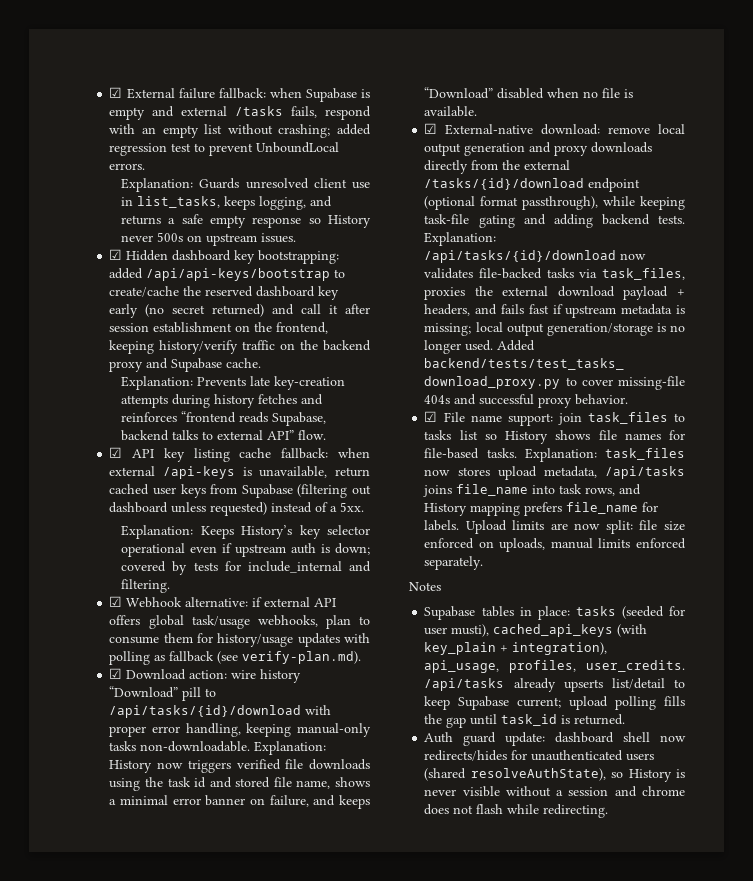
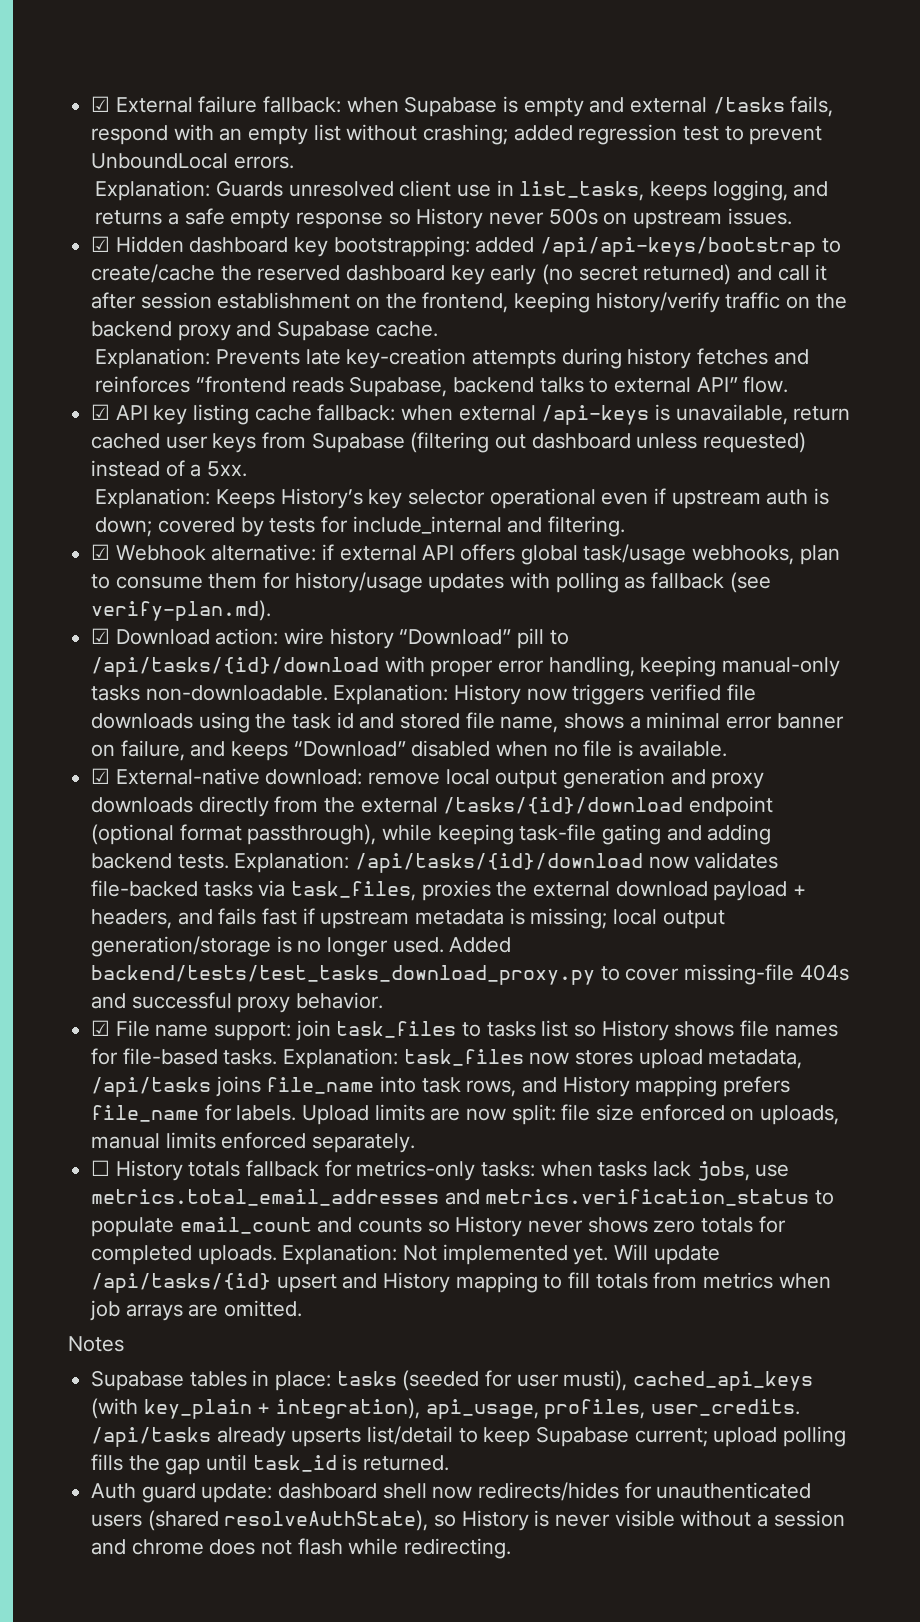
(484, 563) none -> [91,1160,790,1181] [91,1189,835,1206] [91,1216,786,1237] [91,1244,720,1265] [91,1272,831,1293] [90,1300,303,1321] // ☐ History totals fallback for metrics-only tasks: when tasks lack jobs, use metrics.total_email_addresses and metrics.verification_status to populate email_count and counts so History never shows zero totals for completed uploads. Explanation: Not implemented yet. Will update /api/tasks/{id} upsert and History mapping to fill totals from metrics when job arrays are omitted.

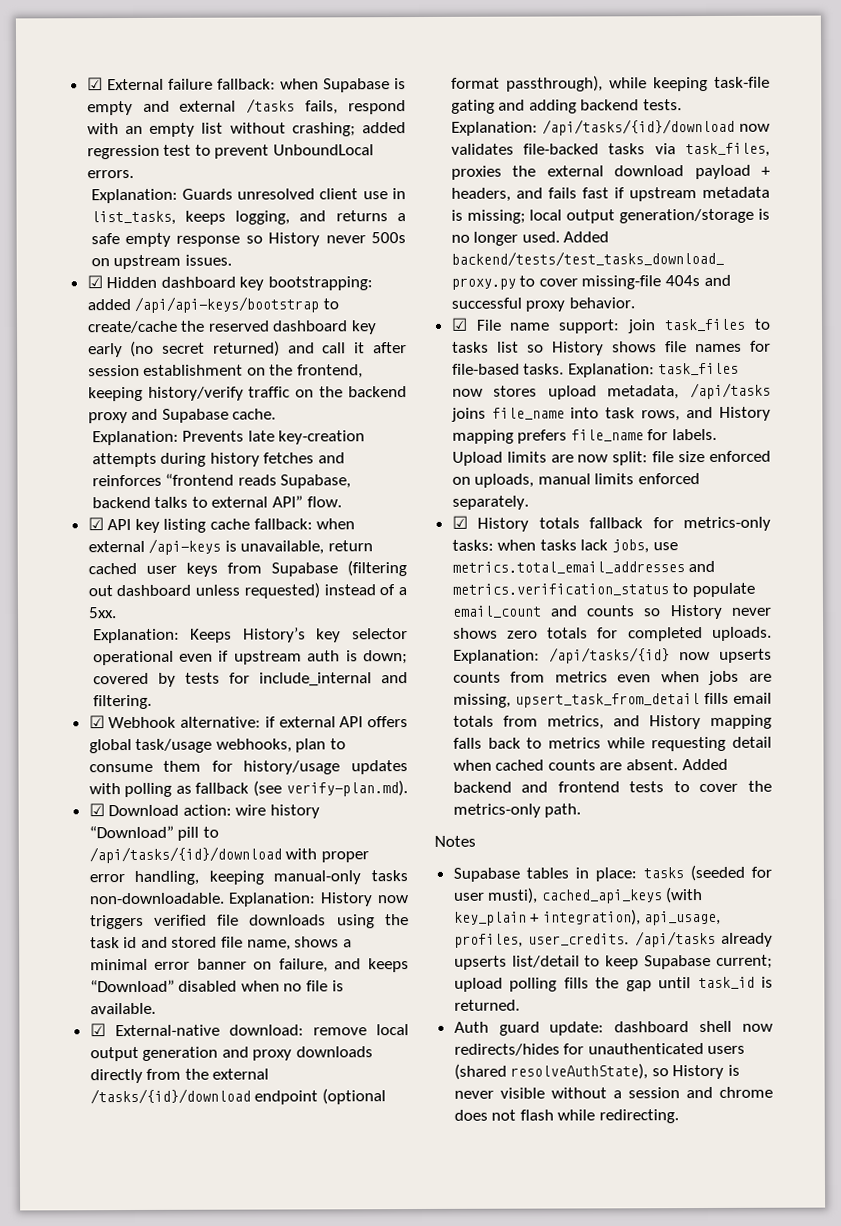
[91,1160,111,1176] ☐ -> [451,515,468,529] ☑
[403,1244,720,1265] [91,1272,831,1293] [90,1300,303,1321] Not implemented yet. Will update /api/tasks/{id} upsert and History mapping to fill totals from metrics when job arrays are omitted. -> [548,647,772,664] [452,670,772,685] [452,692,772,708] [452,714,772,730] [452,736,772,752] [452,758,728,771] [452,780,772,793] [452,803,582,818] /api/tasks/{id} now upserts counts from metrics even when jobs are missing, upsert_task_from_detail fills email totals from metrics, and History mapping falls back to metrics while requesting detail when cached counts are absent. Added backend and frontend tests to cover the metrics-only path.

